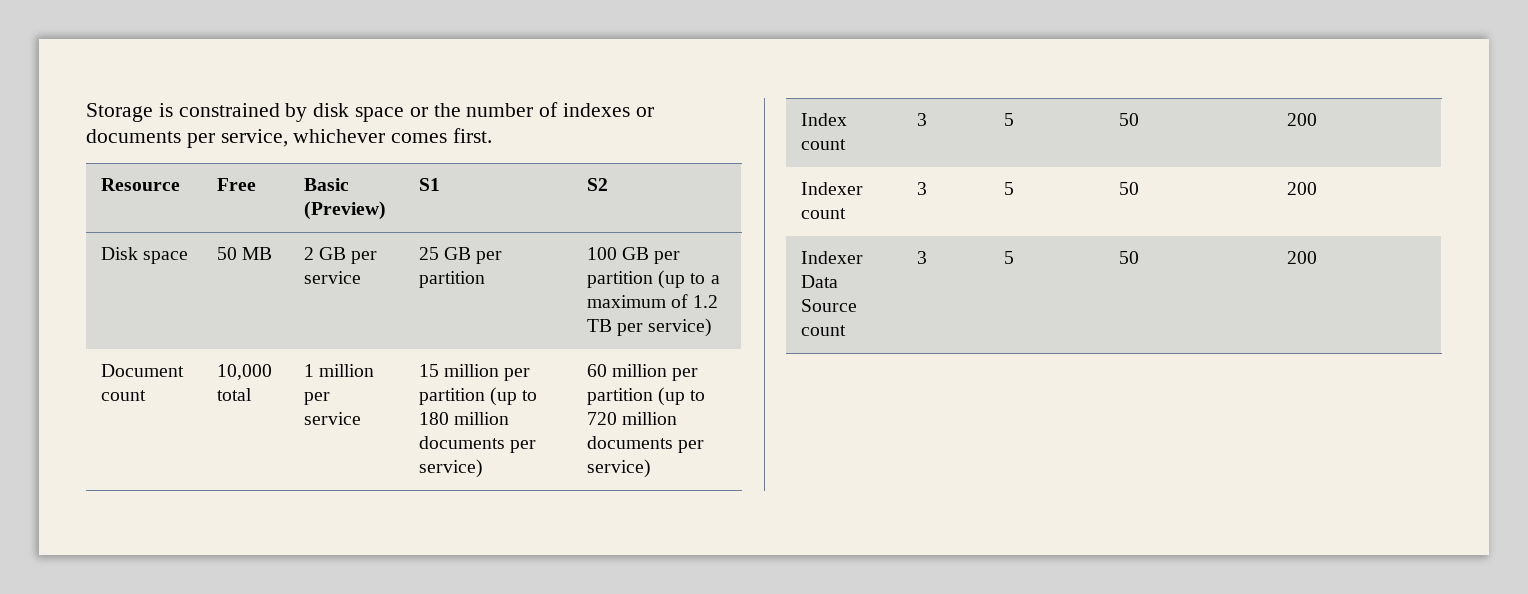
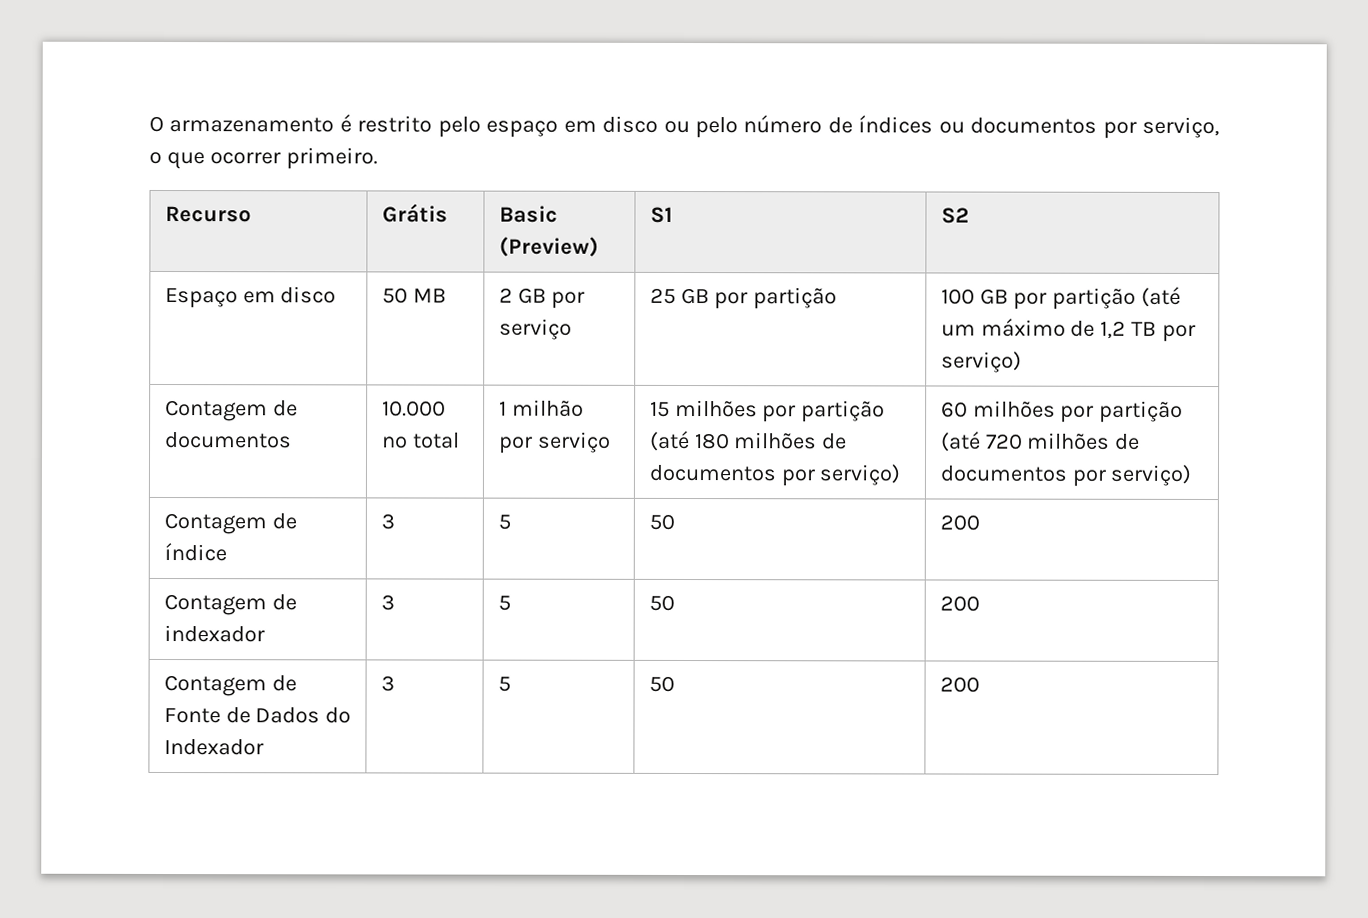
[86,102,654,122] [86,128,493,148] [100,178,180,191] [216,178,256,191] Storage is constrained by disk space or the number of indexes or documents per service, whichever comes first. // Resource | Free -> [149,114,1220,139] [149,147,378,170] [164,206,251,223] [381,203,448,223] O armazenamento é restrito pelo espaço em disco ou pelo número de índices ou documentos por serviço, o que ocorrer primeiro. // Recurso | Grátis
[100,247,189,264] Disk space -> [164,286,337,309] Espaço em disco
[351,251,378,264] [303,271,361,284] per service -> [551,291,586,309] [498,318,572,340] por serviço
[476,251,503,264] [418,271,485,288] per partition -> [714,287,838,310] por partição
[654,251,681,264] [586,270,720,289] [586,294,719,308] [586,318,713,337] [100,364,184,377] [100,390,146,401] [216,364,272,380] [216,388,252,401] [303,364,375,377] [303,392,330,405] [303,412,361,425] [418,364,531,381] [418,387,538,406] [418,412,510,425] [418,436,537,453] [418,459,483,478] [586,364,699,381] [586,387,706,406] [586,412,678,425] [586,436,705,453] [586,459,651,478] [800,113,847,126] [800,139,846,150] [916,113,927,126] [1003,113,1014,126] [1118,113,1139,126] [1286,113,1317,126] [800,182,863,195] [800,208,846,219] [916,182,927,195] [1003,182,1014,195] [1118,182,1139,195] [1286,182,1317,195] [800,251,863,264] [800,275,838,288] [800,299,857,312] [800,325,846,336] per partition (up to a maximum of 1.2 TB per service) // Document count | 10,000 total | 1 million per service | 15 million per partition (up to 180 million documents per service) | 60 million per partition (up to 720 million documents per service) // Index count | 3 | 5 | 50 | 200 // Indexer count | 3 | 5 | 50 | 200 // Indexer Data Source count -> [1013,286,1182,310] [940,318,1197,342] [940,351,1022,373] [164,400,298,422] [164,432,292,449] [381,400,446,417] [381,432,460,449] [498,399,584,417] [498,431,611,454] [649,399,886,423] [649,430,848,452] [648,464,901,487] [940,400,1184,423] [940,431,1141,452] [939,464,1192,487] [163,513,297,535] [163,543,227,562] [380,513,395,530] [497,514,511,530] [648,513,675,530] [939,514,980,531] [163,594,297,616] [163,625,265,643] [380,594,395,611] [497,595,511,611] [648,594,675,611] [939,595,980,612] [163,675,297,697] [163,707,352,724] [163,739,264,756] por partição (até um máximo de 1,2 TB por serviço) // Contagem de documentos | 10.000 no total | 1 milhão por serviço | 15 milhões por partição (até 180 milhões de documentos por serviço) | 60 milhões por partição (até 720 milhões de documentos por serviço) // Contagem de índice | 3 | 5 | 50 | 200 // Contagem de indexador | 3 | 5 | 50 | 200 // Contagem de Fonte de Dados do Indexador

